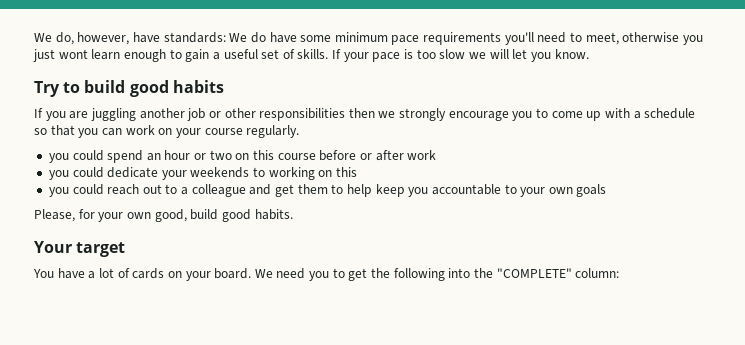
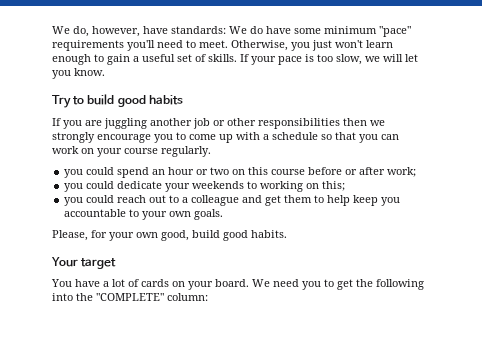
[391,35,420,45] pace -> [379,26,411,37] "pace"
[585,32,680,45] meet, otherwise -> [199,40,288,51] meet. Otherwise,
[58,49,88,59] wont -> [335,40,363,48] won't
[439,49,466,59] slow -> [336,54,362,65] slow,
[407,150,437,160] work -> [387,167,417,177] work;
[336,167,358,177] this -> [322,181,346,191] this;
[576,184,607,197] goals -> [194,209,224,220] goals.

